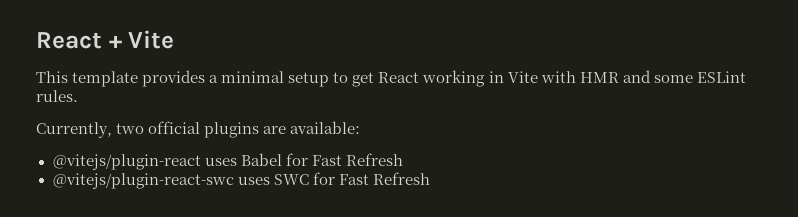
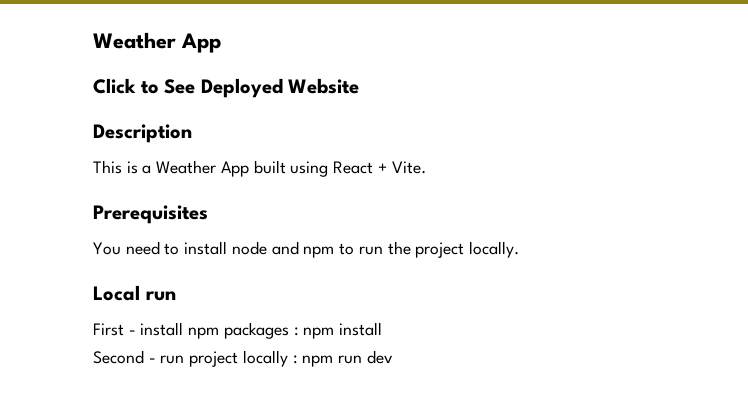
[36,30,175,49] [36,70,746,87] [36,90,78,102] [36,121,361,138] [52,153,403,170] [52,172,430,189] React + Vite // This template provides a minimal setup to get React working in Vite with HMR and some ESLint rules. // Currently, two official plugins are available: // @vitejs/plugin-react uses Babel for Fast Refresh // @vitejs/plugin-react-swc uses SWC for Fast Refresh -> [93,32,221,53] [93,78,360,98] [93,124,192,143] [93,160,426,177] [93,205,208,224] [93,241,519,258] [93,285,176,301] [93,322,383,339] [93,350,393,367] Weather App // Click to See Deployed Website // Description // This is a Weather App built using React + Vite. // Prerequisites // You need to install node and npm to run the project locally. // Local run // First - install npm packages : npm install // Second - run project locally : npm run dev

